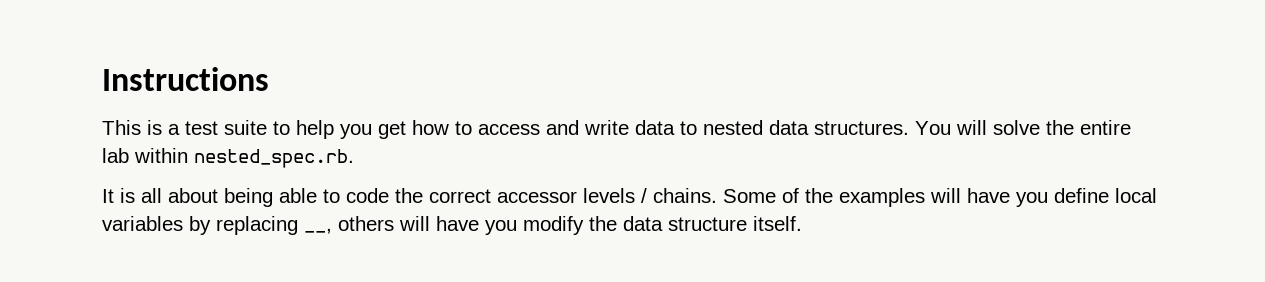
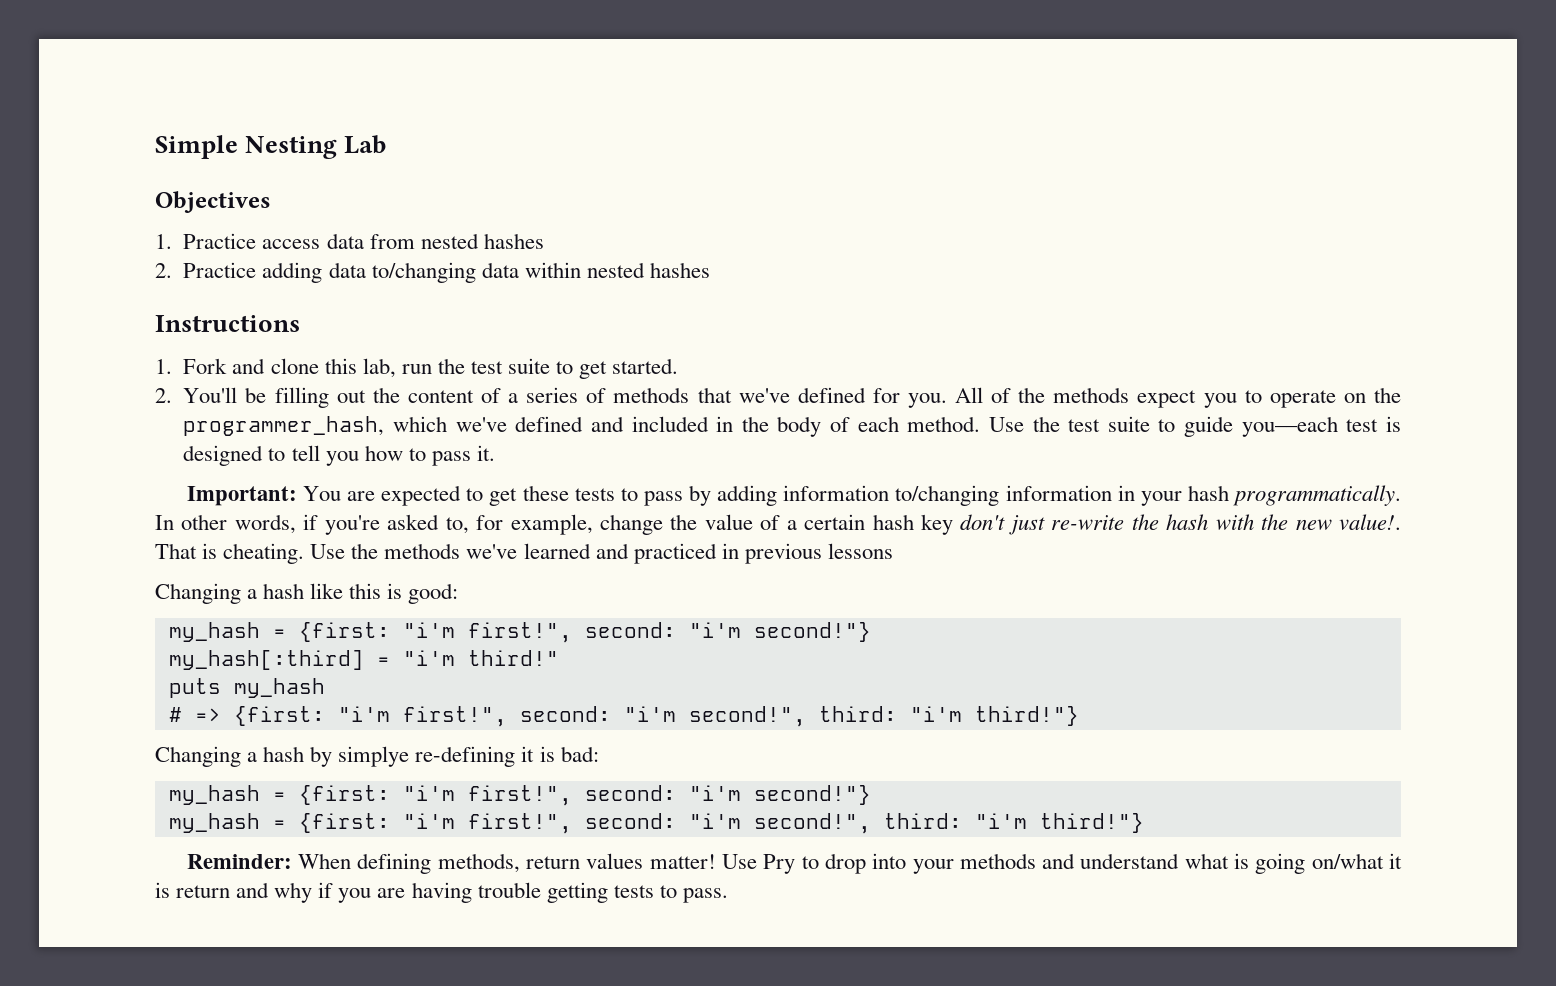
[102,67,269,91] [102,120,1131,139] [102,148,354,168] [102,188,1157,207] [102,216,802,235] Instructions // This is a test suite to help you get how to access and write data to nested data structures. You will solve the entire lab within nested_spec.rb. // It is all about being able to code the correct accessor levels / chains. Some of the examples will have you define local variables by replacing __, others will have you modify the data structure itself. -> [155,135,387,159] [155,191,271,213] [155,233,544,249] [155,262,710,283] [155,315,300,332] [155,358,679,379] [155,387,1402,408] [183,416,1401,437] [183,445,495,466] [186,485,1401,506] [155,514,1402,535] [155,543,893,564] [155,583,459,604] [168,622,871,643] [168,650,559,670] [168,678,325,698] [168,706,1079,727] [155,746,599,767] [168,785,871,806] [168,813,1144,834] [186,853,1403,874] [155,882,728,903] Simple Nesting Lab // Objectives // 1. Practice access data from nested hashes // 2. Practice adding data to/changing data within nested hashes // Instructions // 1. Fork and clone this lab, run the test suite to get started. // 2. You'll be filling out the content of a series of methods that we've defined for you. All of the methods expect you to operate on the programmer_hash, which we've defined and included in the body of each method. Use the test suite to guide you––each test is designed to tell you how to pass it. // Important: You are expected to get these tests to pass by adding information to/changing information in your hash programmatically. In other words, if you're asked to, for example, change the value of a certain hash key don't just re-write the hash with the new value!. That is cheating. Use the methods we've learned and practiced in previous lessons // Changing a hash like this is good: // my_hash = {first: "i'm first!", second: "i'm second!"} // my_hash[:third] = "i'm third!" // puts my_hash // # => {first: "i'm first!", second: "i'm second!", third: "i'm third!"} // Changing a hash by simplye re-defining it is bad: // my_hash = {first: "i'm first!", second: "i'm second!"} // my_hash = {first: "i'm first!", second: "i'm second!", third: "i'm third!"} // Reminder: When defining methods, return values matter! Use Pry to drop into your methods and understand what is going on/what it is return and why if you are having trouble getting tests to pass.

